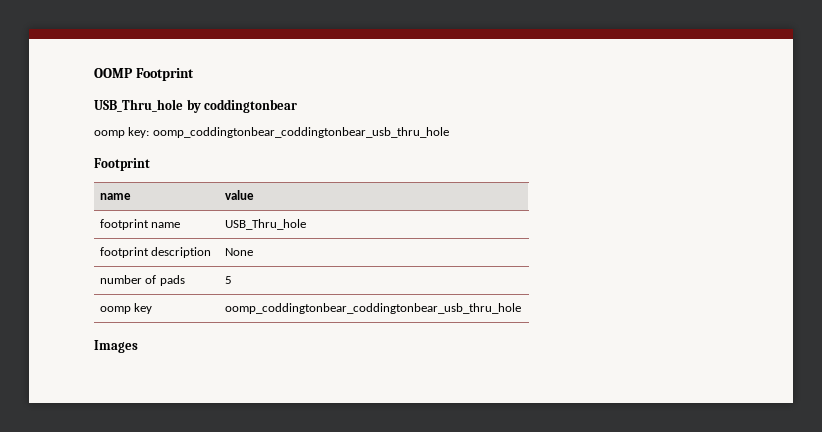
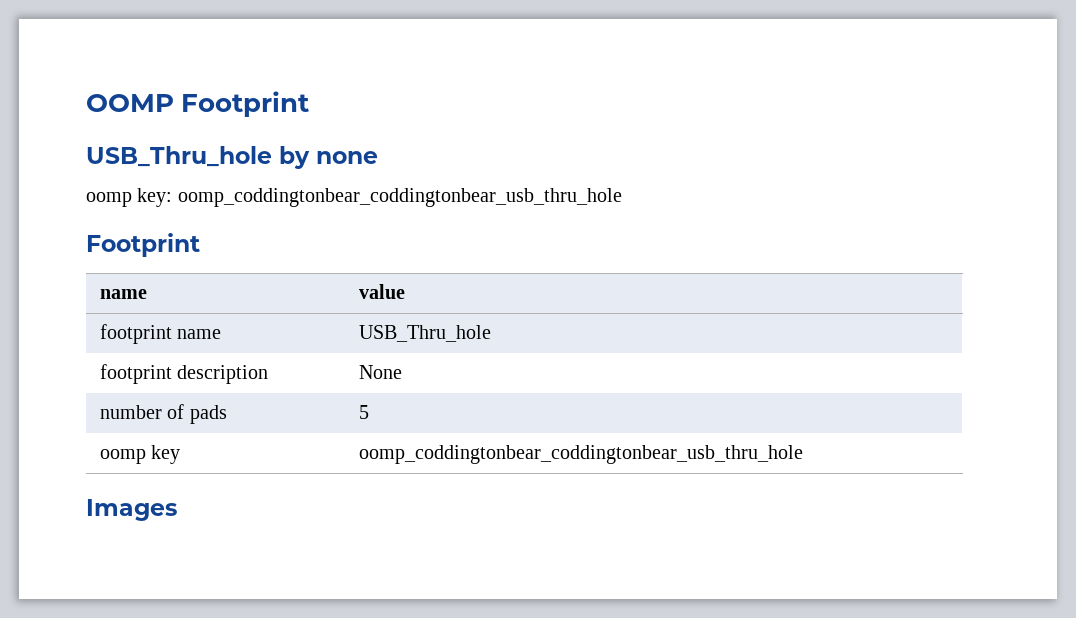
[186,99,298,113] by coddingtonbear -> [279,146,378,169] by none

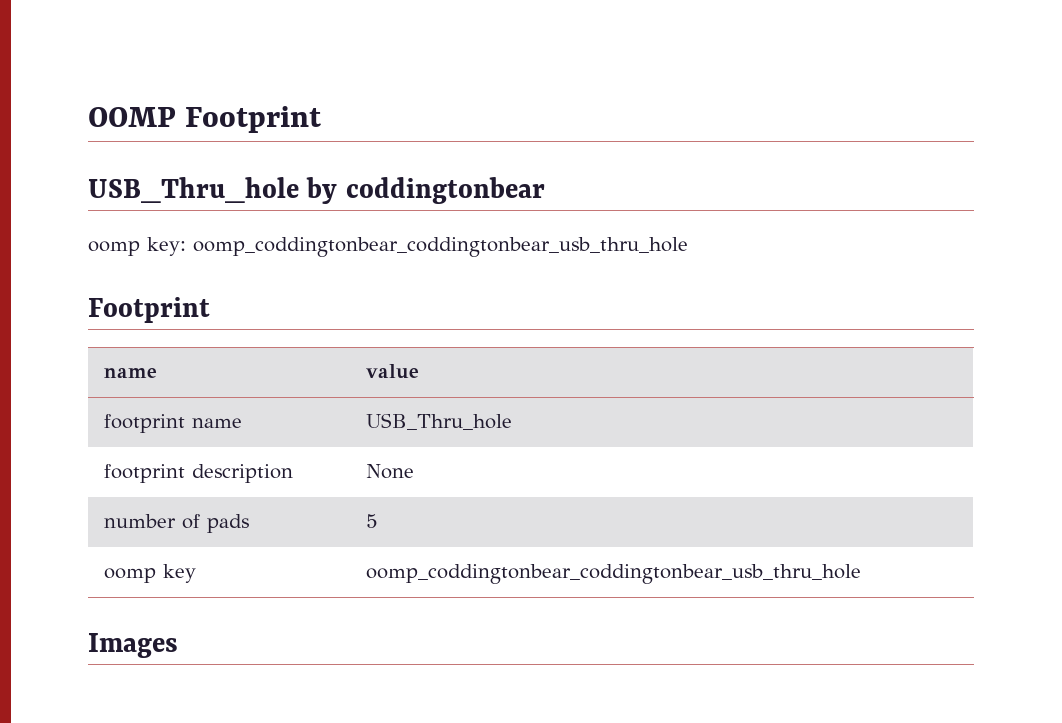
[279,146,378,169] by none -> [306,177,545,204] by coddingtonbear

